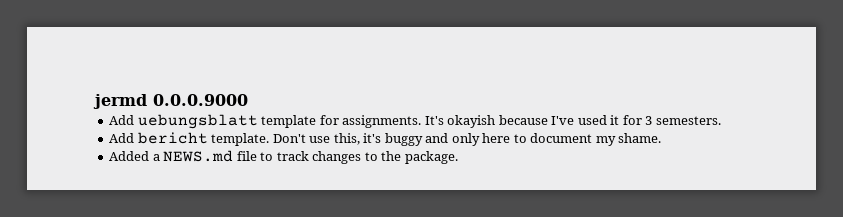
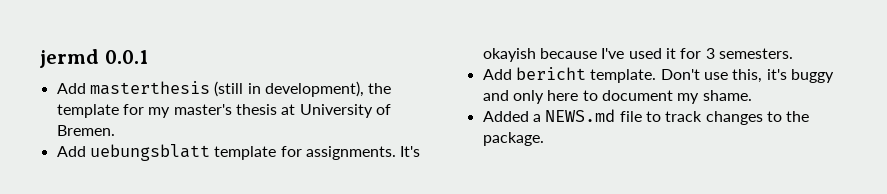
[153,94,248,106] 0.0.0.9000 -> [104,50,148,64] [56,81,392,97] [56,104,391,118] [56,125,115,136] 0.0.1 // Add masterthesis (still in development), the template for my master's thesis at University of Bremen.

